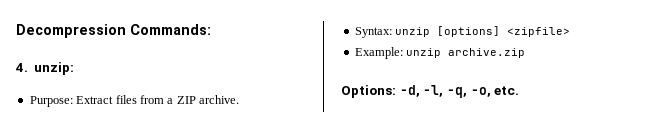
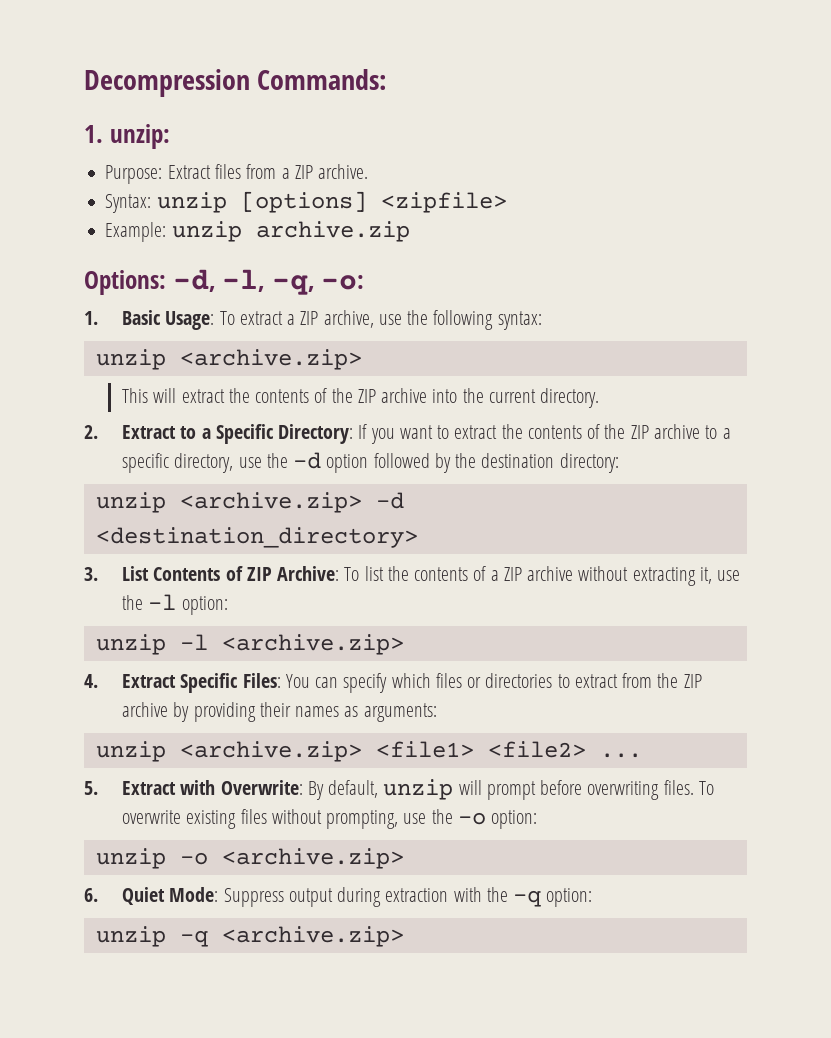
[15,63,28,72] 4. -> [84,125,103,143] 1.
[470,86,520,97] -o, etc. -> [321,275,365,290] [84,310,542,330] [95,349,362,370] [121,388,600,408] [84,424,731,444] [121,452,619,473] [95,492,404,513] [95,527,418,548] [84,566,741,586] [121,594,228,615] [95,634,404,655] [84,673,702,693] [121,702,437,722] [95,741,642,762] [84,779,714,800] [121,809,538,829] [95,848,404,869] [84,887,593,907] [95,926,404,947] -o: // 1. Basic Usage: To extract a ZIP archive, use the following syntax: // unzip <archive.zip> // This will extract the contents of the ZIP archive into the current directory. // 2. Extract to a Specific Directory: If you want to extract the contents of the ZIP archive to a specific directory, use the -d option followed by the destination directory: // unzip <archive.zip> -d <destination_directory> // 3. List Contents of ZIP Archive: To list the contents of a ZIP archive without extracting it, use the -l option: // unzip -l <archive.zip> // 4. Extract Specific Files: You can specify which files or directories to extract from the ZIP archive by providing their names as arguments: // unzip <archive.zip> <file1> <file2> ... // 5. Extract with Overwrite: By default, unzip will prompt before overwriting files. To overwrite existing files without prompting, use the -o option: // unzip -o <archive.zip> // 6. Quiet Mode: Suppress output during extraction with the -q option: // unzip -q <archive.zip>

